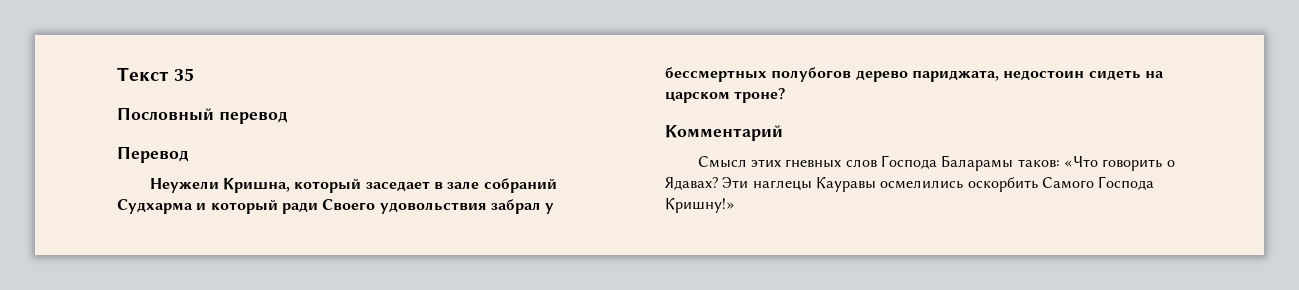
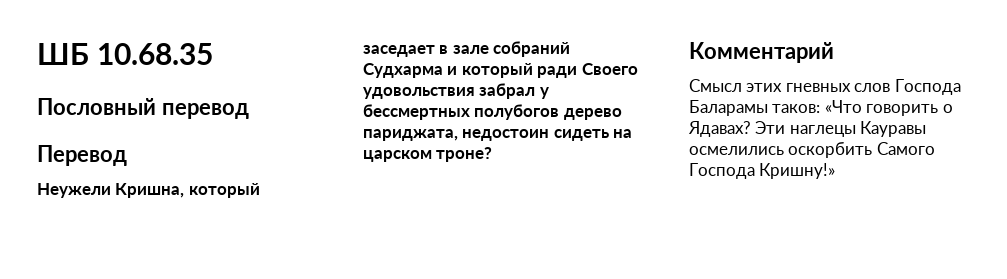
[117,67,195,81] Текст 35 -> [37,43,214,65] ШБ 10.68.35

